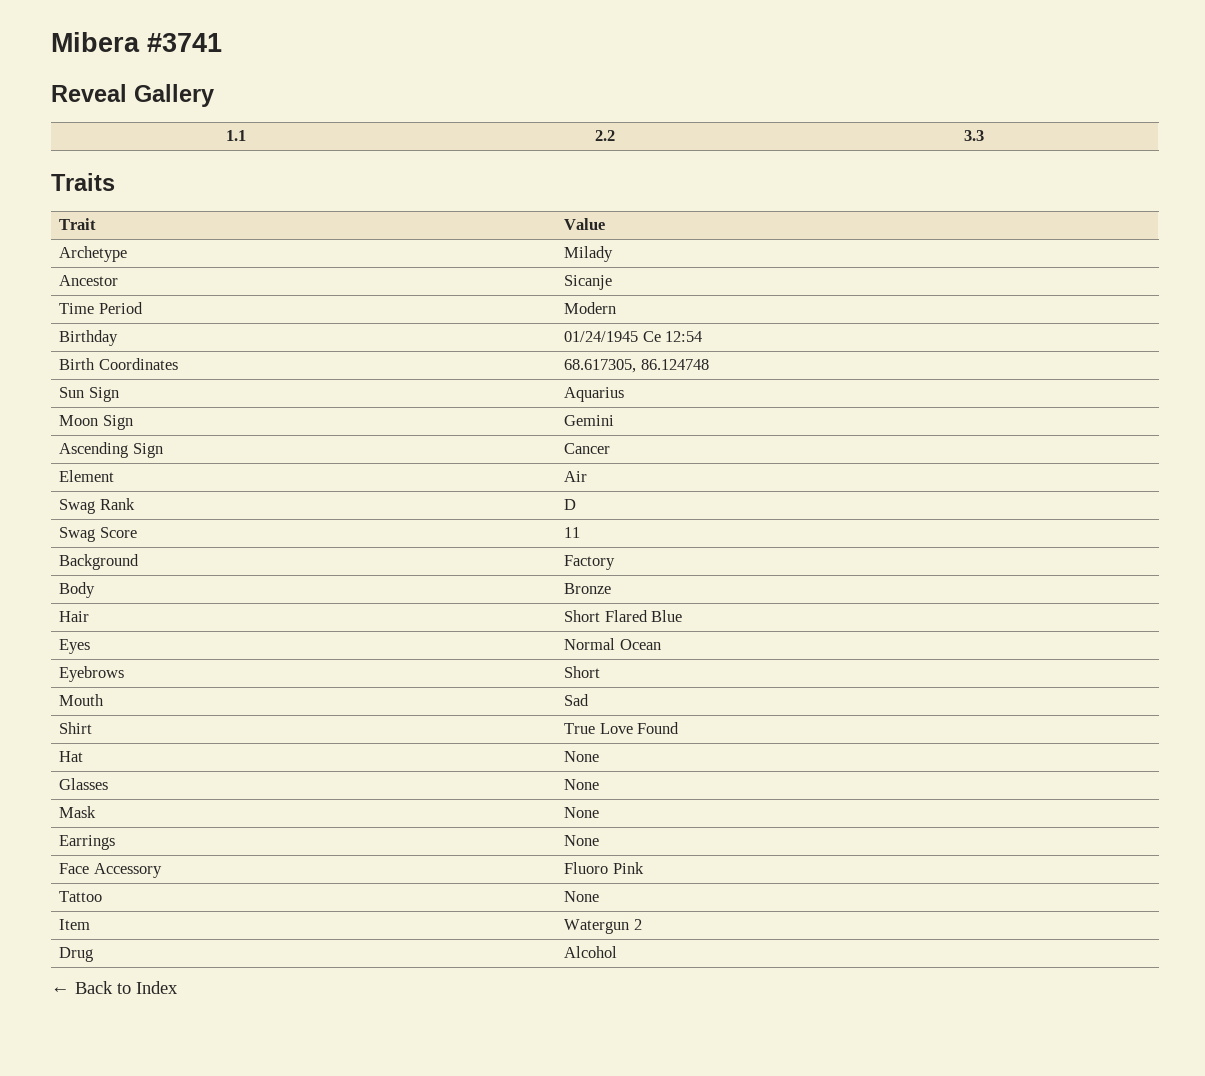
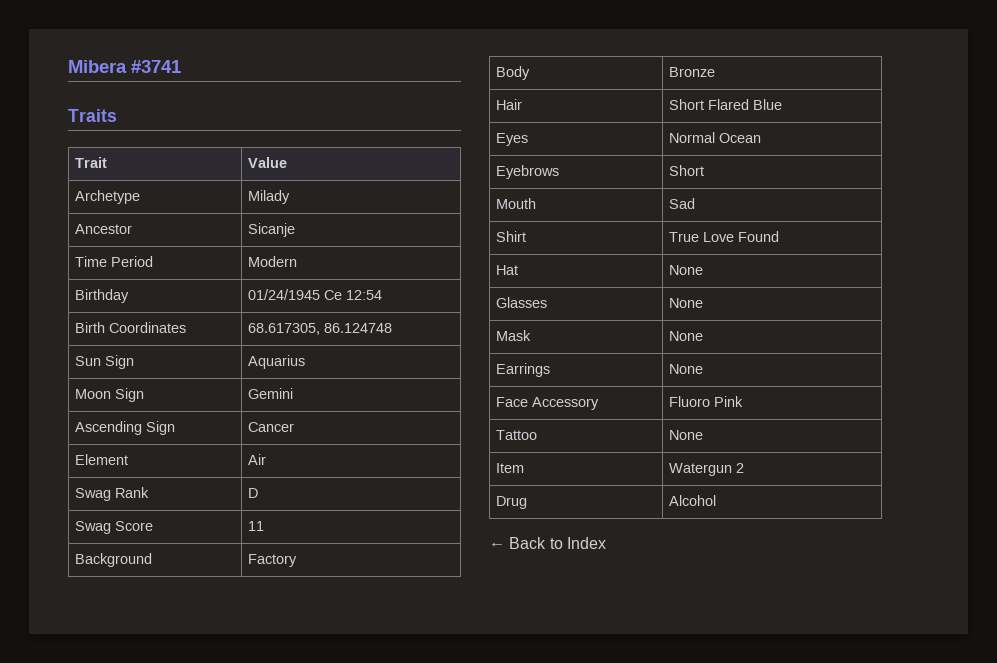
[51,84,214,107] [226,130,246,141] [595,130,615,141] [964,130,984,141] // Reveal Gallery // 1.1 | 2.2 | 3.3 -> (181, 66) none

